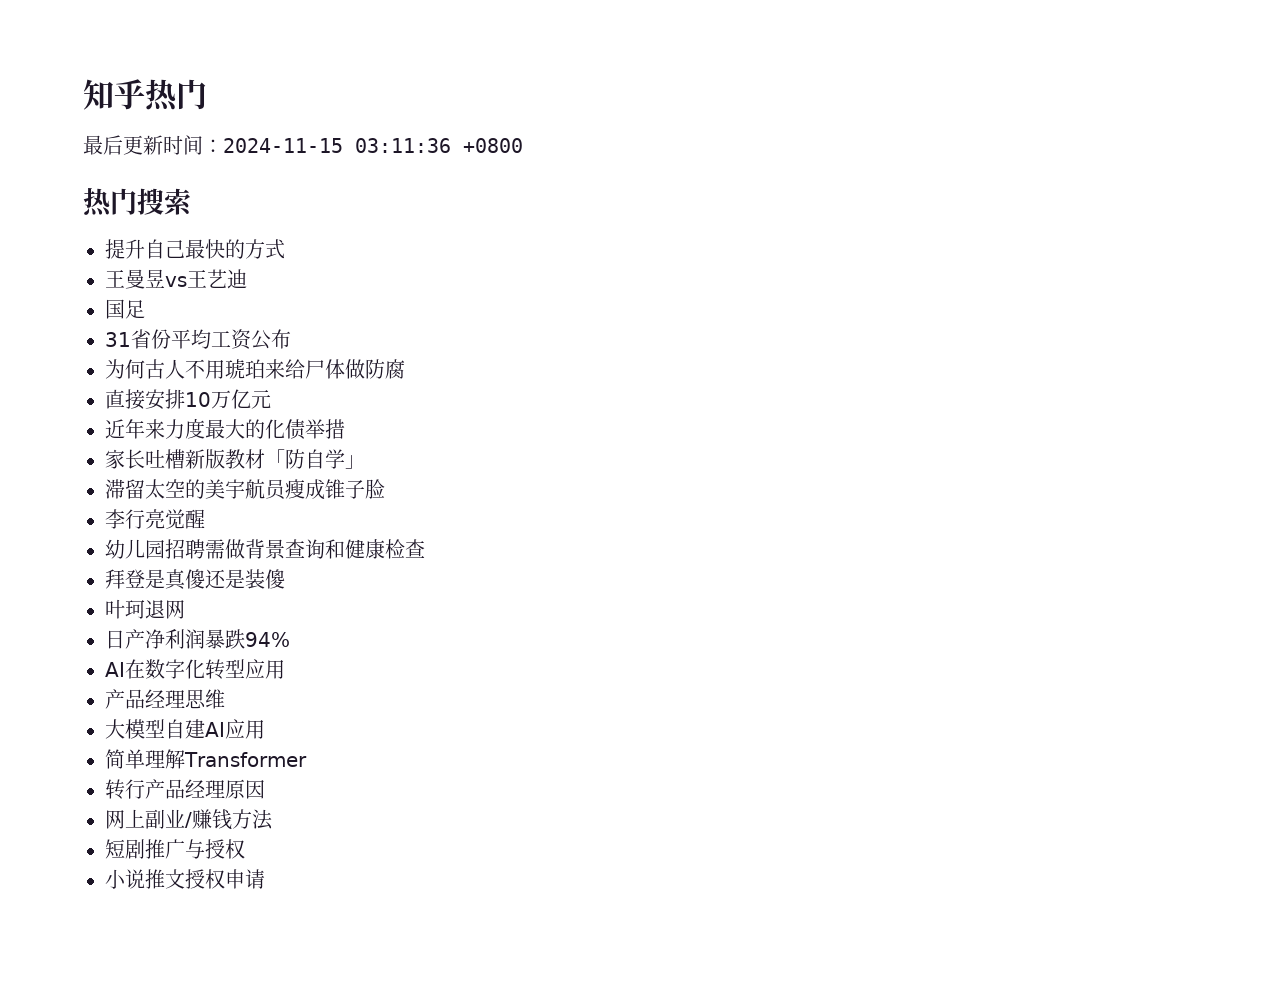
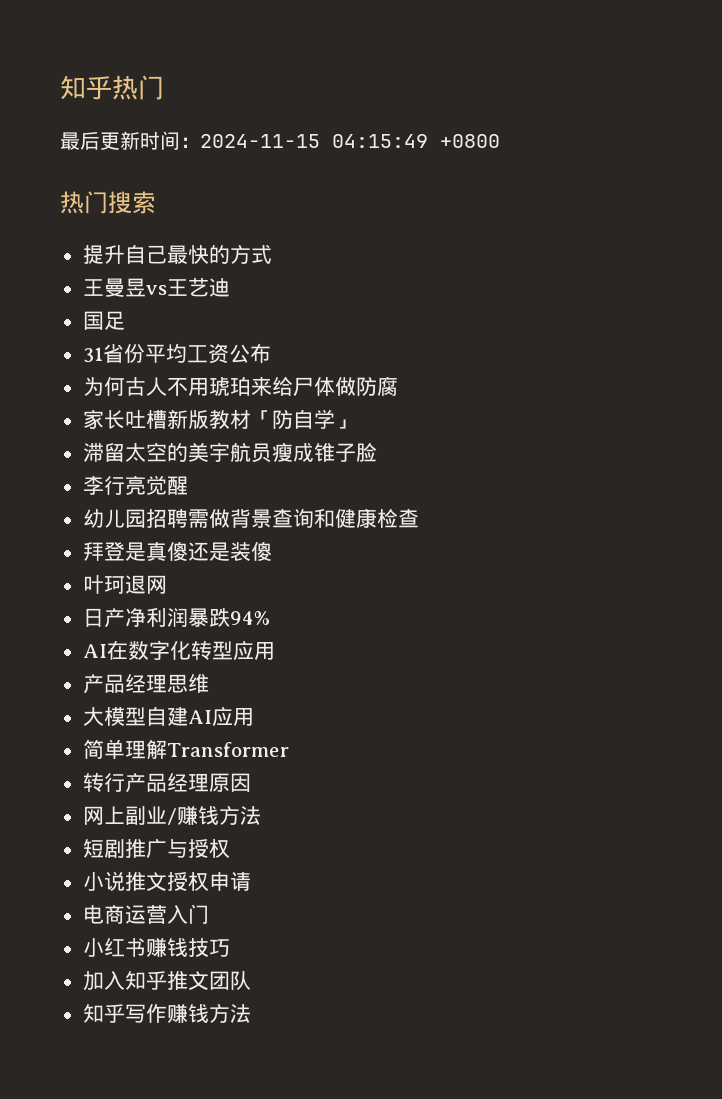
[355,138,451,153] 03:11:36 -> [332,134,428,148] 04:15:49
[105,389,271,410] [105,418,345,440] // 直接安排10万亿元 // 近年来力度最大的化债举措 -> (398, 386) none
(265, 879) none -> [82,904,209,924] [82,937,230,957] [82,970,251,991] [82,1003,251,1023] // 电商运营入门 // 小红书赚钱技巧 // 加入知乎推文团队 // 知乎写作赚钱方法

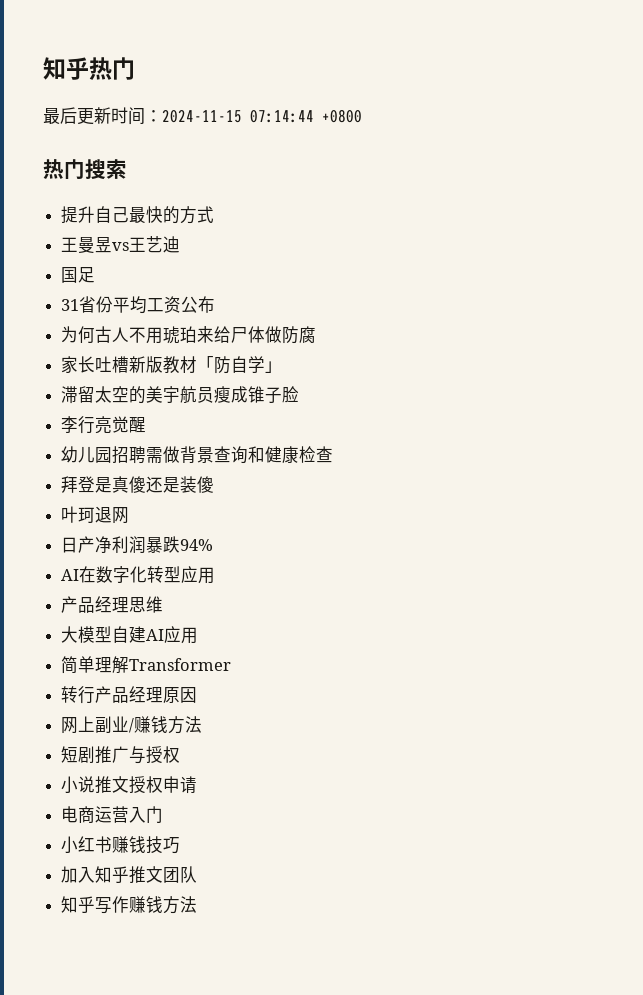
[332,134,428,148] 04:15:49 -> [250,110,314,123] 07:14:44

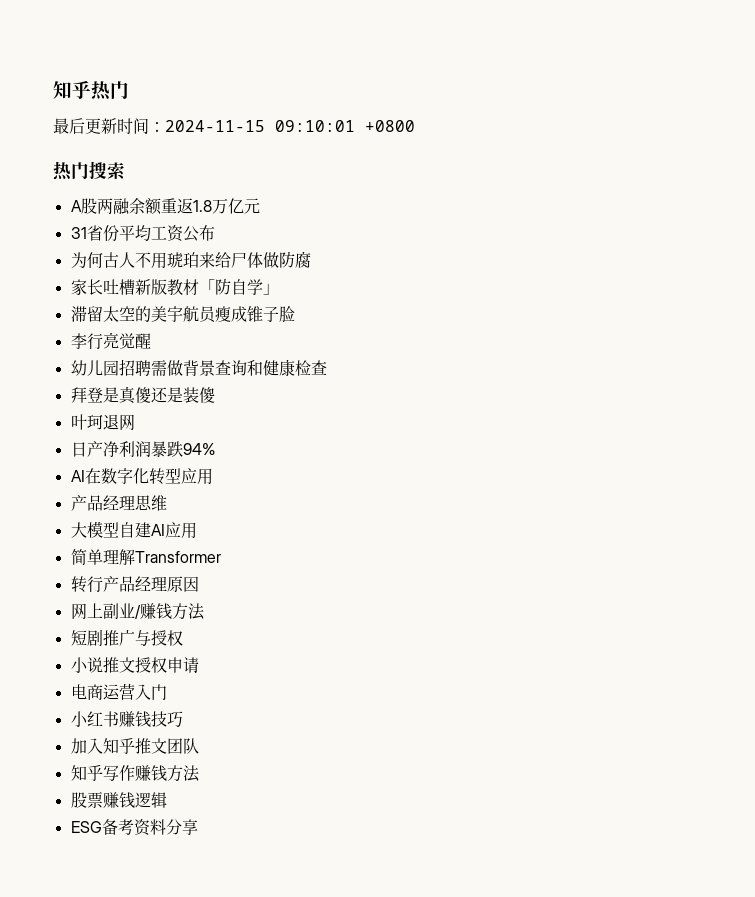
[250,110,314,123] 07:14:44 -> [275,120,355,132] 09:10:01
[61,206,215,224] [61,236,181,253] [61,267,96,283] 提升自己最快的方式 // 王曼昱vs王艺迪 // 国足 -> [70,198,260,215] A股两融余额重返1.8万亿元
(198, 904) none -> [70,792,167,809] [70,819,198,836] // 股票赚钱逻辑 // ESG备考资料分享

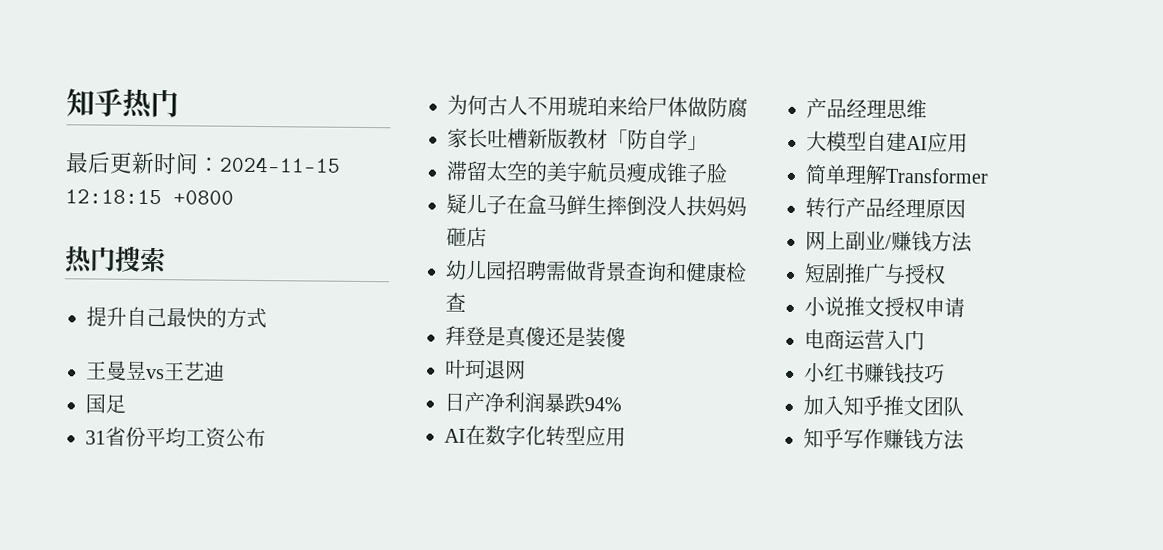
[275,120,355,132] 09:10:01 -> [65,189,162,205] 12:18:15
[70,198,260,215] A股两融余额重返1.8万亿元 -> [86,306,267,329] [86,360,225,382] [85,393,126,414] 提升自己最快的方式 // 王曼昱vs王艺迪 // 国足
[70,332,151,350] 李行亮觉醒 -> [446,193,747,217] [446,226,487,248] 疑儿子在盒马鲜生摔倒没人扶妈妈砸店
[70,792,167,809] [70,819,198,836] // 股票赚钱逻辑 // ESG备考资料分享 -> (965, 440) none

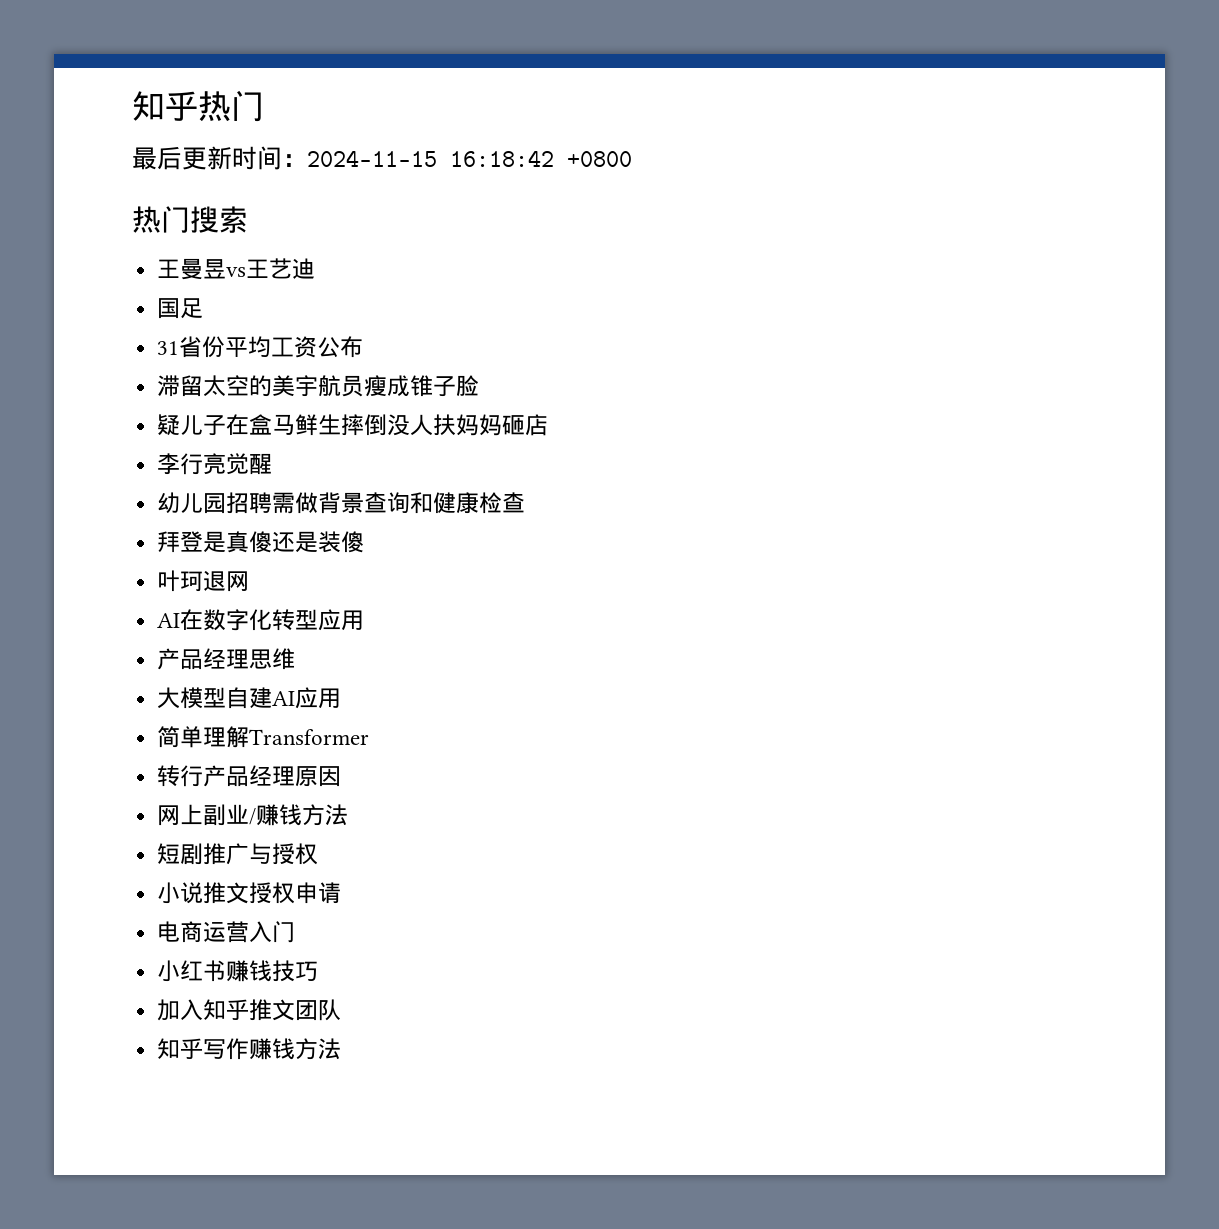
[65,189,162,205] 12:18:15 -> [450,150,554,167] 16:18:42
[86,306,267,329] // 提升自己最快的方式 -> (248, 219) none
[447,94,748,118] [447,127,708,151] // 为何古人不用琥珀来给尸体做防腐 // 家长吐槽新版教材「防自学」 -> (364, 347) none
(487, 237) none -> [157,453,273,475] // 李行亮觉醒
[444,391,622,414] // 日产净利润暴跌94% -> (250, 581) none

